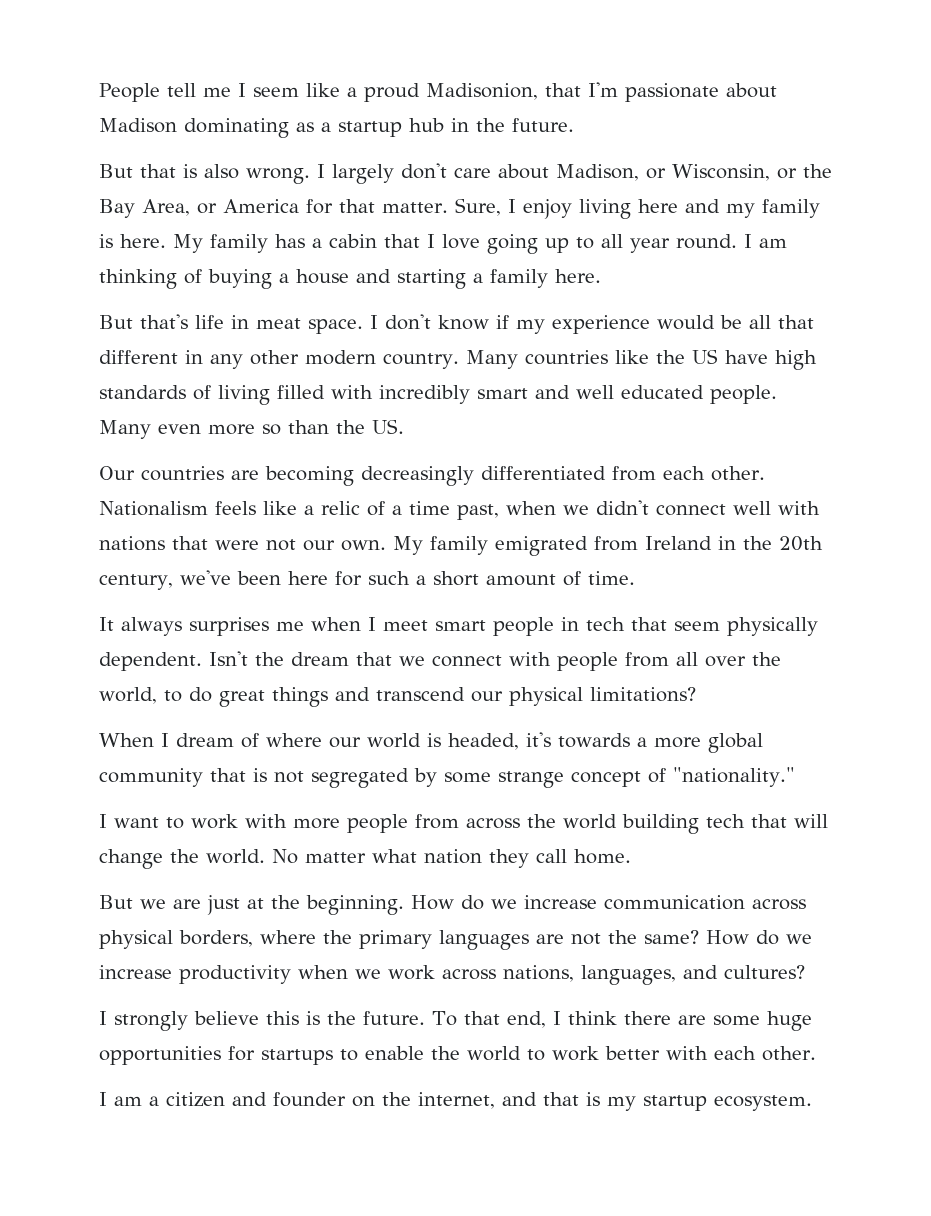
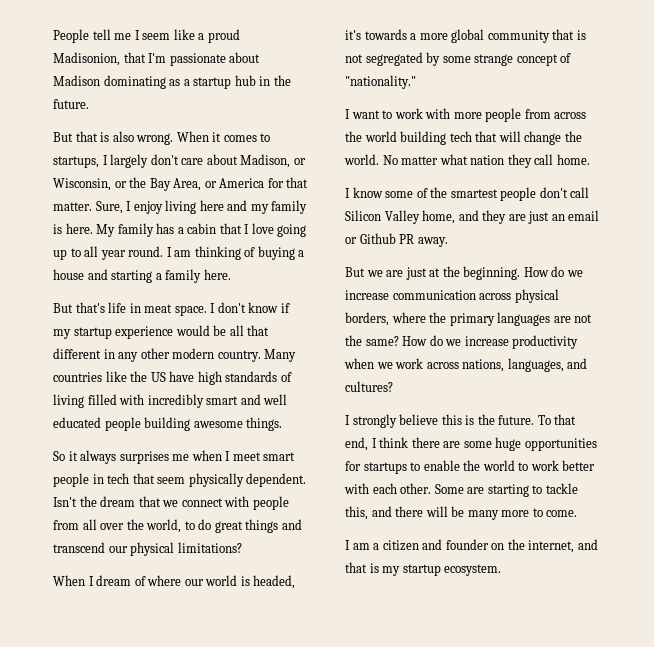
(310, 176) none -> [176,131,271,142] [53,156,99,168] When it comes to startups,
(545, 326) none -> [73,327,112,339] startup
[710,385,777,404] [99,419,404,439] [99,466,765,486] [99,500,820,520] [99,536,823,556] [99,570,635,590] [99,617,114,631] people. Many even more so than the US. // Our countries are becoming decreasingly differentiated from each other. Nationalism feels like a relic of a time past, when we didn't connect well with nations that were not our own. My family emigrated from Ireland in the 20th century, we've been here for such a short amount of time. // It -> [104,417,283,431] [53,451,78,461] people building awesome things. // So it
(631, 856) none -> [345,187,590,201] [345,210,600,224] [345,233,448,247] // I know some of the smartest people don't call Silicon Valley home, and they are just an email or Github PR away.
(816, 1053) none -> [434,483,578,497] [345,506,578,520] Some are starting to tackle this, and there will be many more to come.

